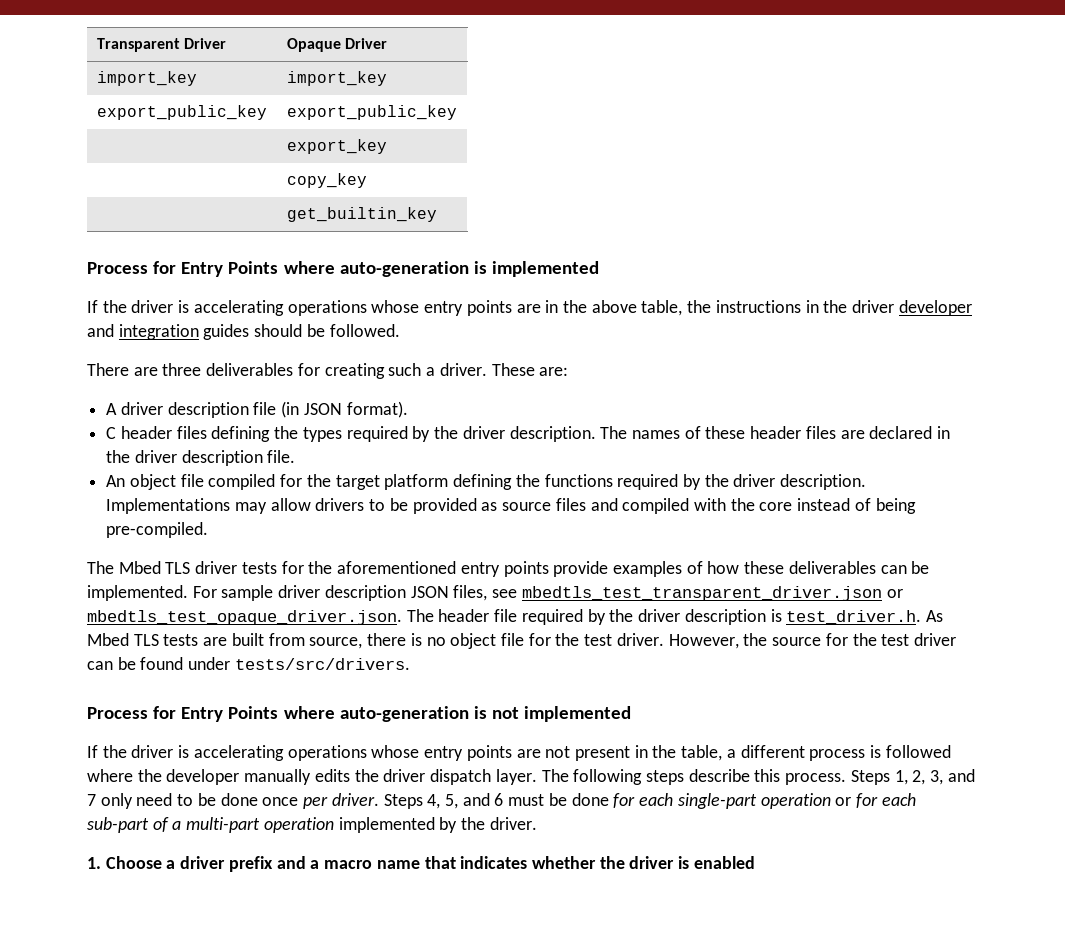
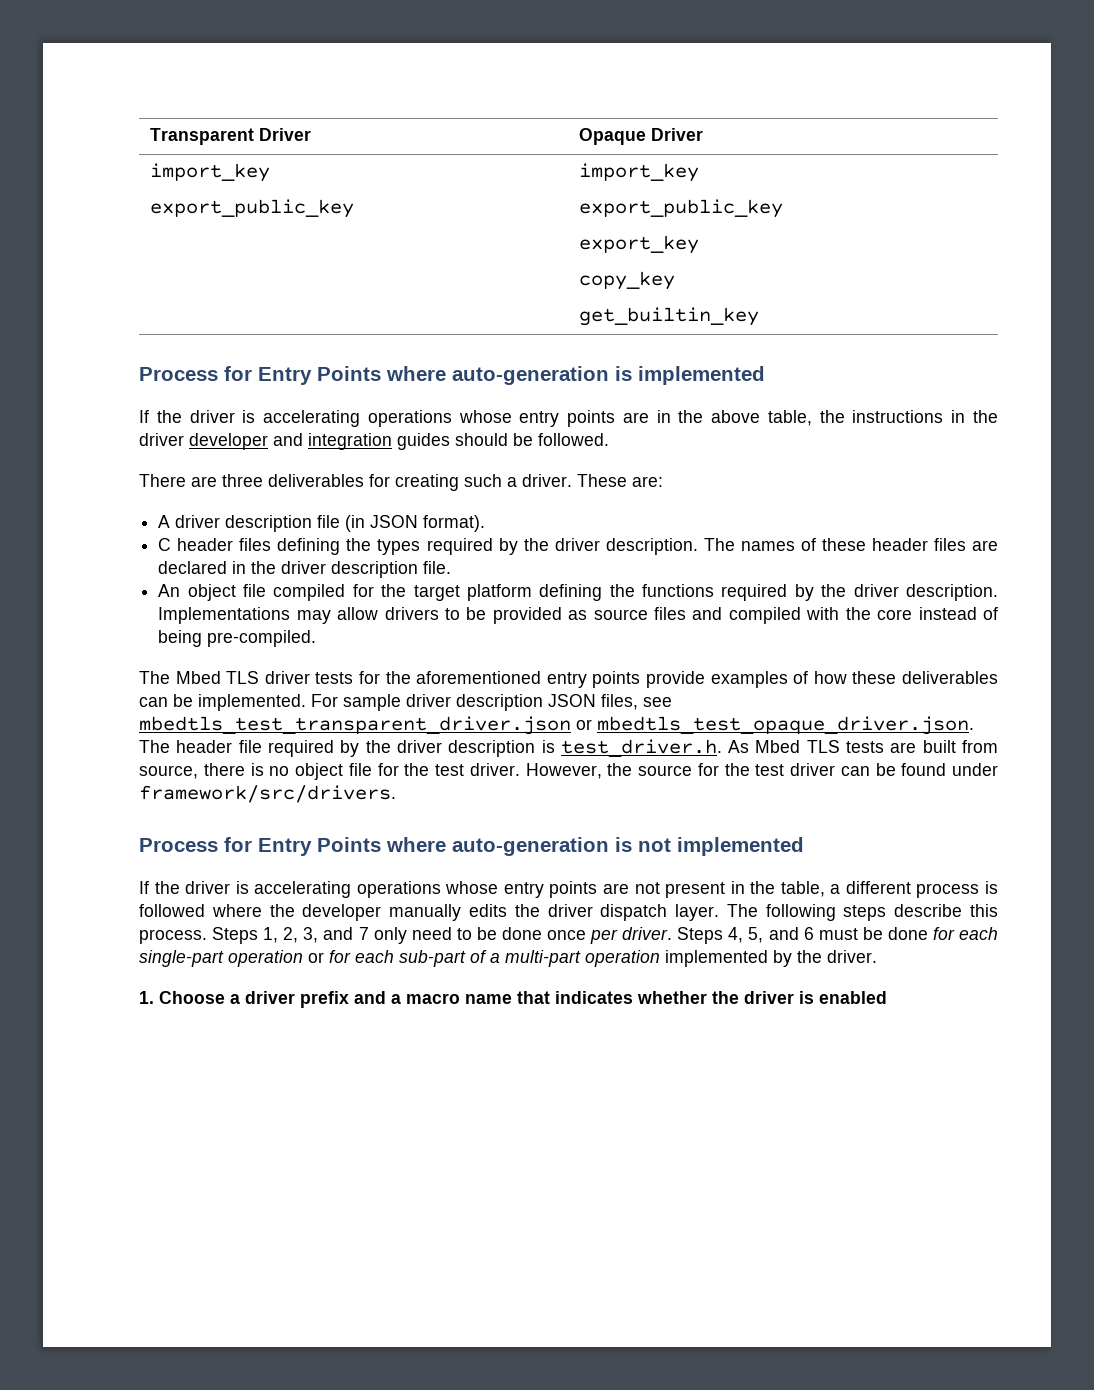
[234,658,410,670] tests/src/drivers. -> [139,785,396,803] framework/src/drivers.

